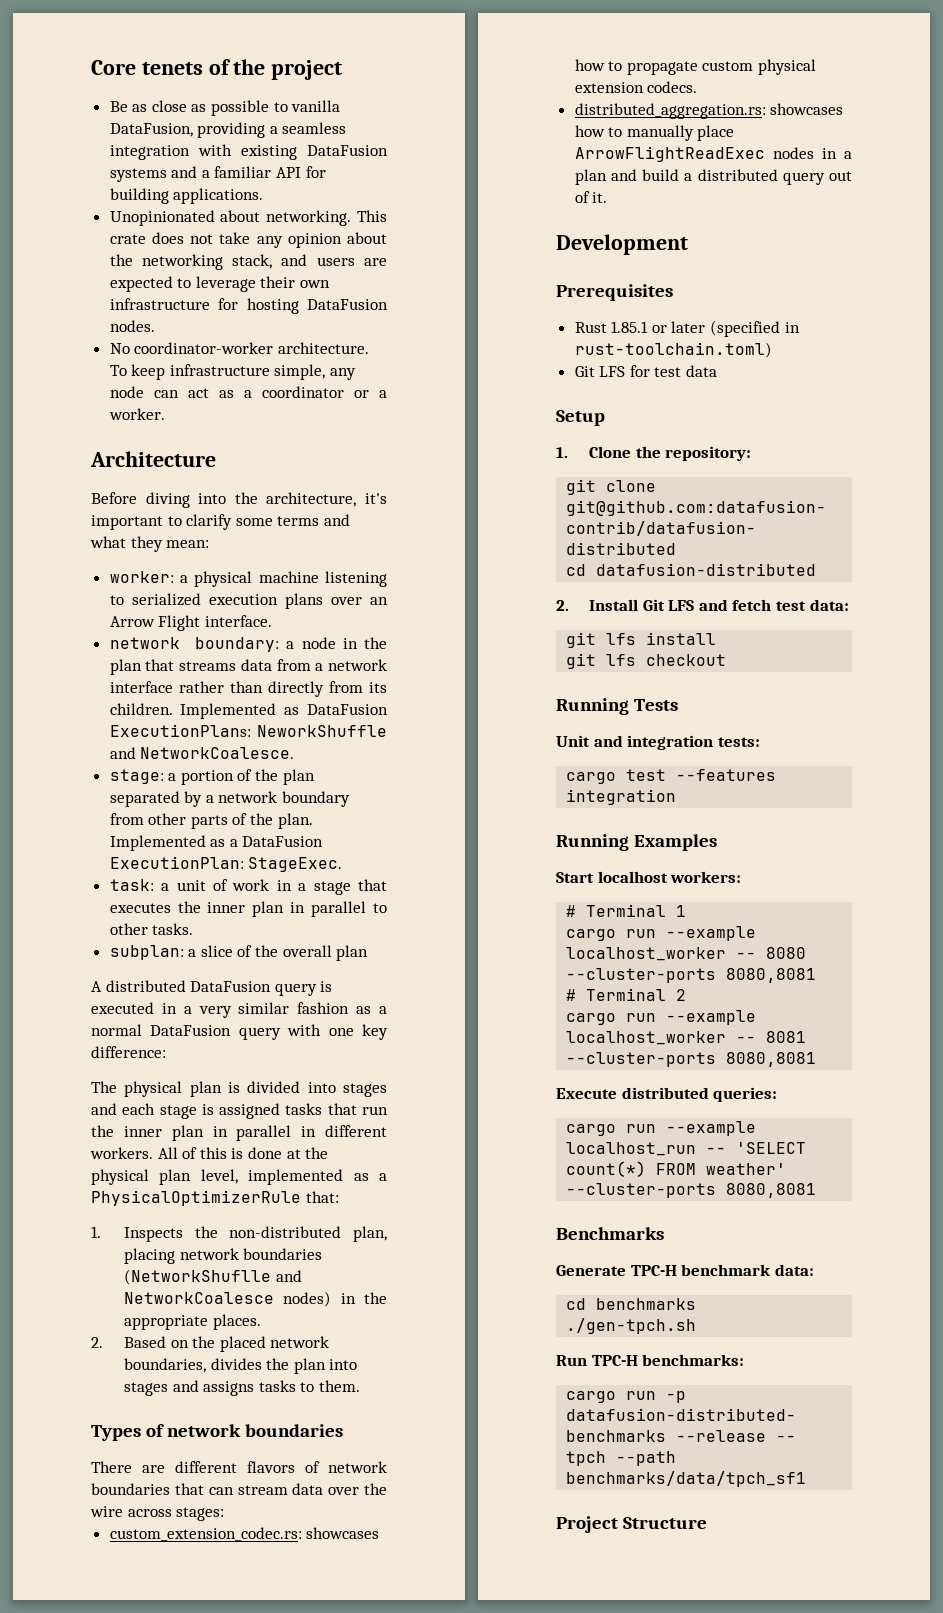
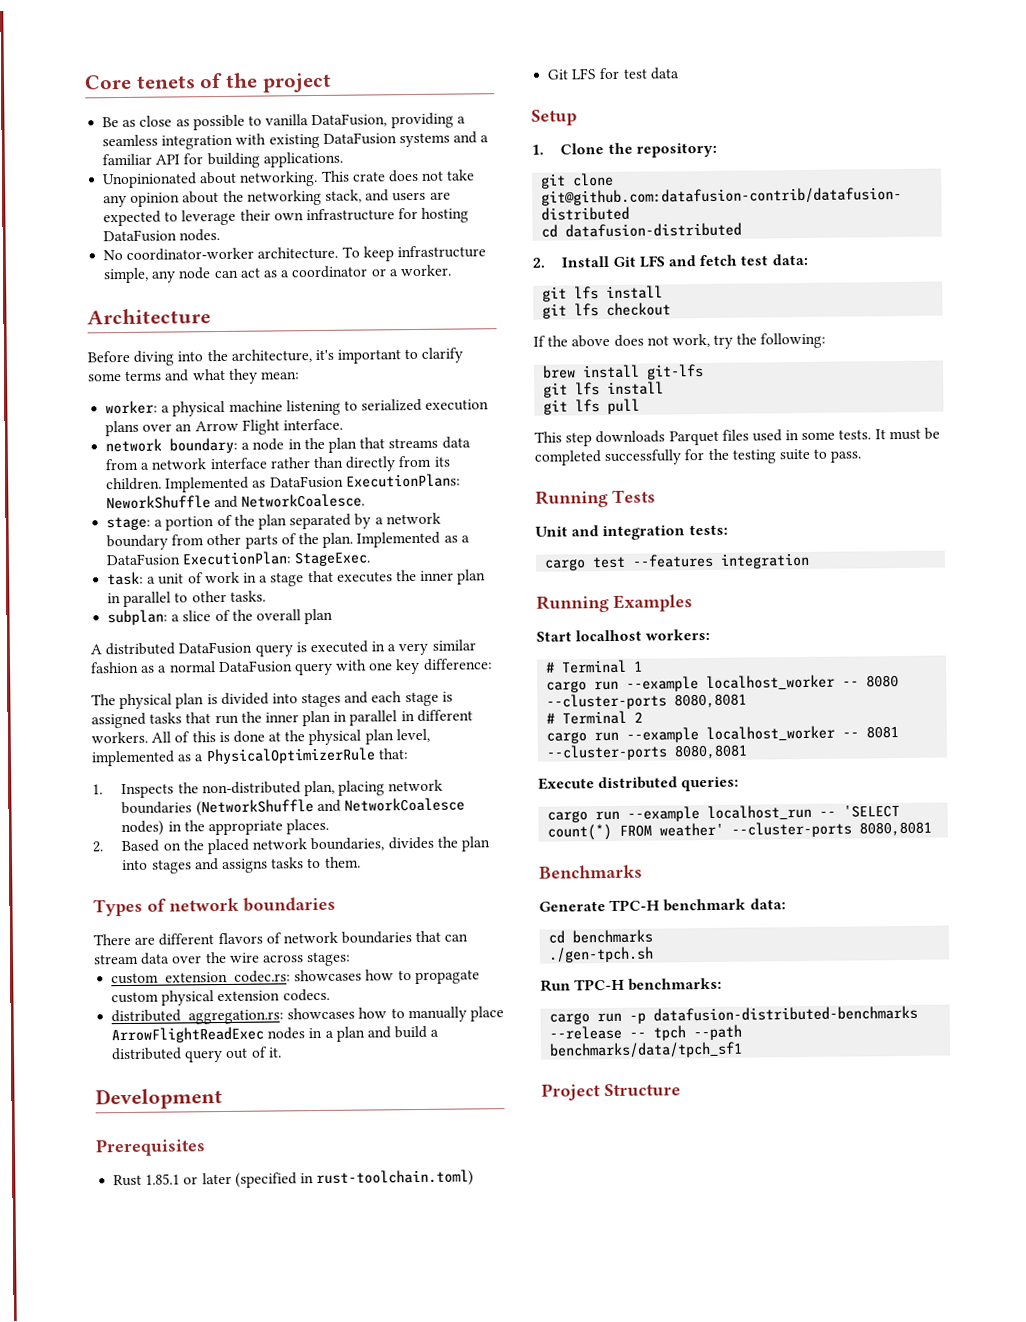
[124,1269,272,1285] (NetworkShuflle -> [195,799,314,817] (NetworkShuffle
(727, 660) none -> [533,332,827,349] [542,364,705,380] [543,381,665,398] [543,398,641,415] [534,427,941,447] [534,448,862,466] // If the above does not work, try the following: // brew install git-lfs // git lfs install // git lfs pull // This step downloads Parquet files used in some tests. It must be completed successfully for the testing suite to pass.

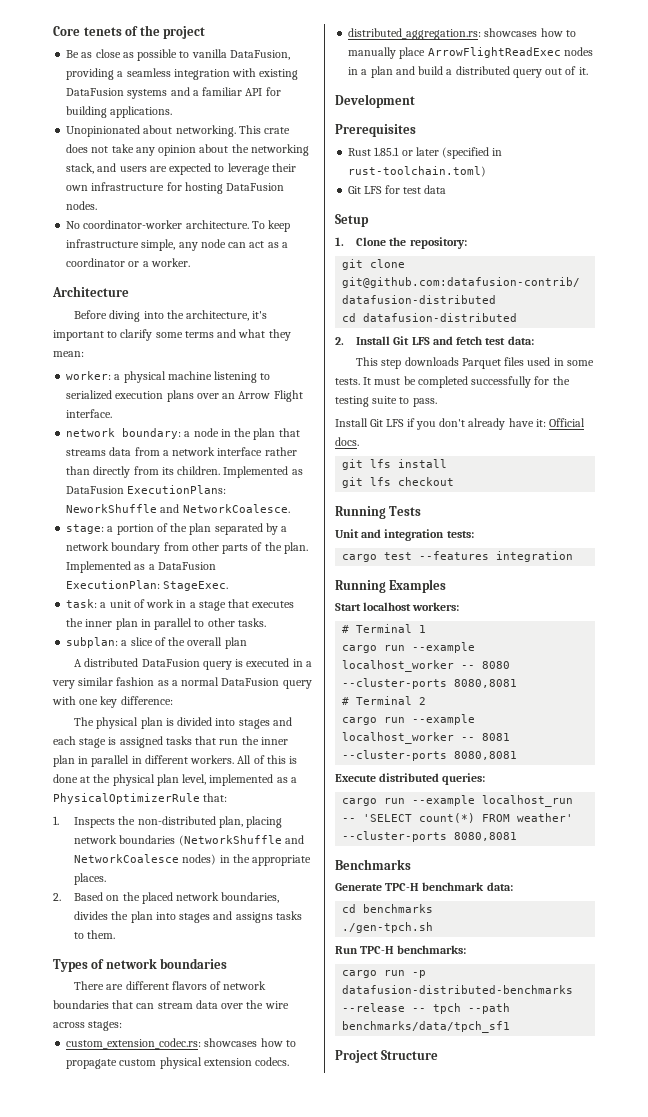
[542,285,664,302] [542,302,672,319] [533,332,827,349] [542,364,705,380] [543,381,665,398] [543,398,641,415] // git lfs install // git lfs checkout // If the above does not work, try the following: // brew install git-lfs // git lfs install // git lfs pull -> (534, 340) none
(862, 456) none -> [335,418,586,430] [335,437,359,446] [342,459,448,470] [342,477,455,488] // Install Git LFS if you don't already have it: Official docs. // git lfs install // git lfs checkout

